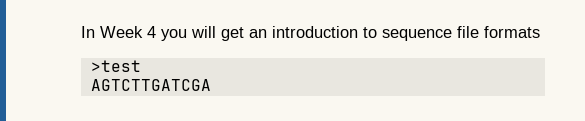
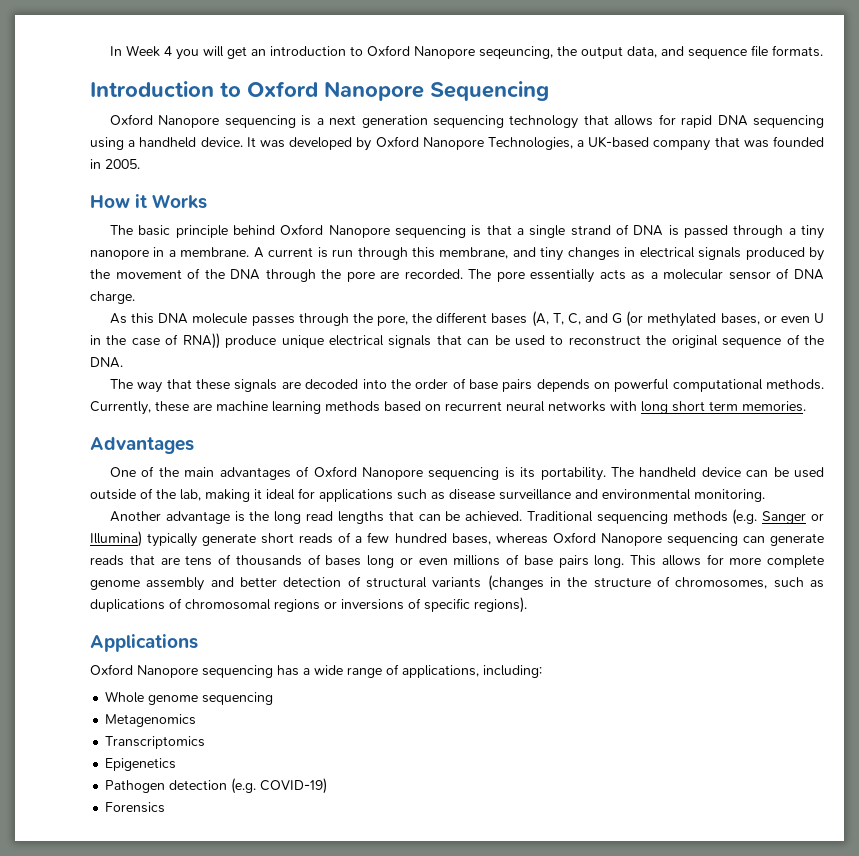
[382,26,540,41] [90,60,141,72] [90,79,211,91] sequence file formats // >test // AGTCTTGATCGA -> [367,45,824,59] [90,81,549,101] [110,114,825,129] [90,136,824,151] [90,159,140,169] [90,194,208,209] [110,224,824,239] [90,247,825,261] [90,268,824,283] [90,291,135,304] [110,311,824,327] [90,333,825,349] [90,357,123,368] [110,378,824,393] [90,401,806,415] [90,437,194,454] [110,466,825,481] [90,488,765,502] [110,509,824,525] [90,531,825,547] [90,554,824,568] [90,575,824,591] [90,597,527,613] [90,634,198,652] [90,664,542,678] [105,691,274,705] [105,714,197,727] [105,736,206,749] [105,758,177,771] [105,778,328,794] [105,802,166,813] Oxford Nanopore seqeuncing, the output data, and sequence file formats. // Introduction to Oxford Nanopore Sequencing // Oxford Nanopore sequencing is a next generation sequencing technology that allows for rapid DNA sequencing using a handheld device. It was developed by Oxford Nanopore Technologies, a UK-based company that was founded in 2005. // How it Works // The basic principle behind Oxford Nanopore sequencing is that a single strand of DNA is passed through a tiny nanopore in a membrane. A current is run through this membrane, and tiny changes in electrical signals produced by the movement of the DNA through the pore are recorded. The pore essentially acts as a molecular sensor of DNA charge. // As this DNA molecule passes through the pore, the different bases (A, T, C, and G (or methylated bases, or even U in the case of RNA)) produce unique electrical signals that can be used to reconstruct the original sequence of the DNA. // The way that these signals are decoded into the order of base pairs depends on powerful computational methods. Currently, these are machine learning methods based on recurrent neural networks with long short term memories. // Advantages // One of the main advantages of Oxford Nanopore sequencing is its portability. The handheld device can be used outside of the lab, making it ideal for applications such as disease surveillance and environmental monitoring. // Another advantage is the long read lengths that can be achieved. Traditional sequencing methods (e.g. Sanger or Illumina) typically generate short reads of a few hundred bases, whereas Oxford Nanopore sequencing can generate reads that are tens of thousands of bases long or even millions of base pairs long. This allows for more complete genome assembly and better detection of structural variants (changes in the structure of chromosomes, such as duplications of chromosomal regions or inversions of specific regions). // Applications // Oxford Nanopore sequencing has a wide range of applications, including: // Whole genome sequencing // Metagenomics // Transcriptomics // Epigenetics // Pathogen detection (e.g. COVID-19) // Forensics

